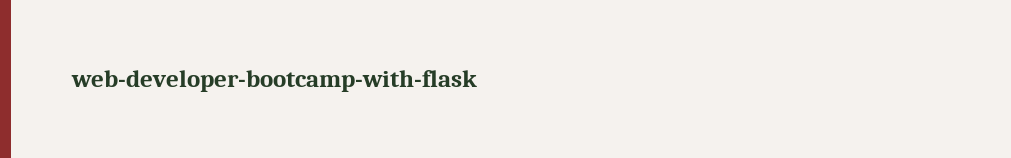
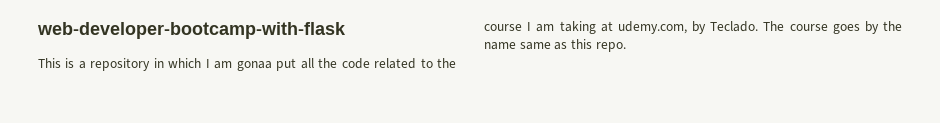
(477, 81) none -> [38,58,456,71] [484,21,902,34] [484,39,626,52] // This is a repository in which I am gonaa put all the code related to the course I am taking at udemy.com, by Teclado. The course goes by the name same as this repo.

